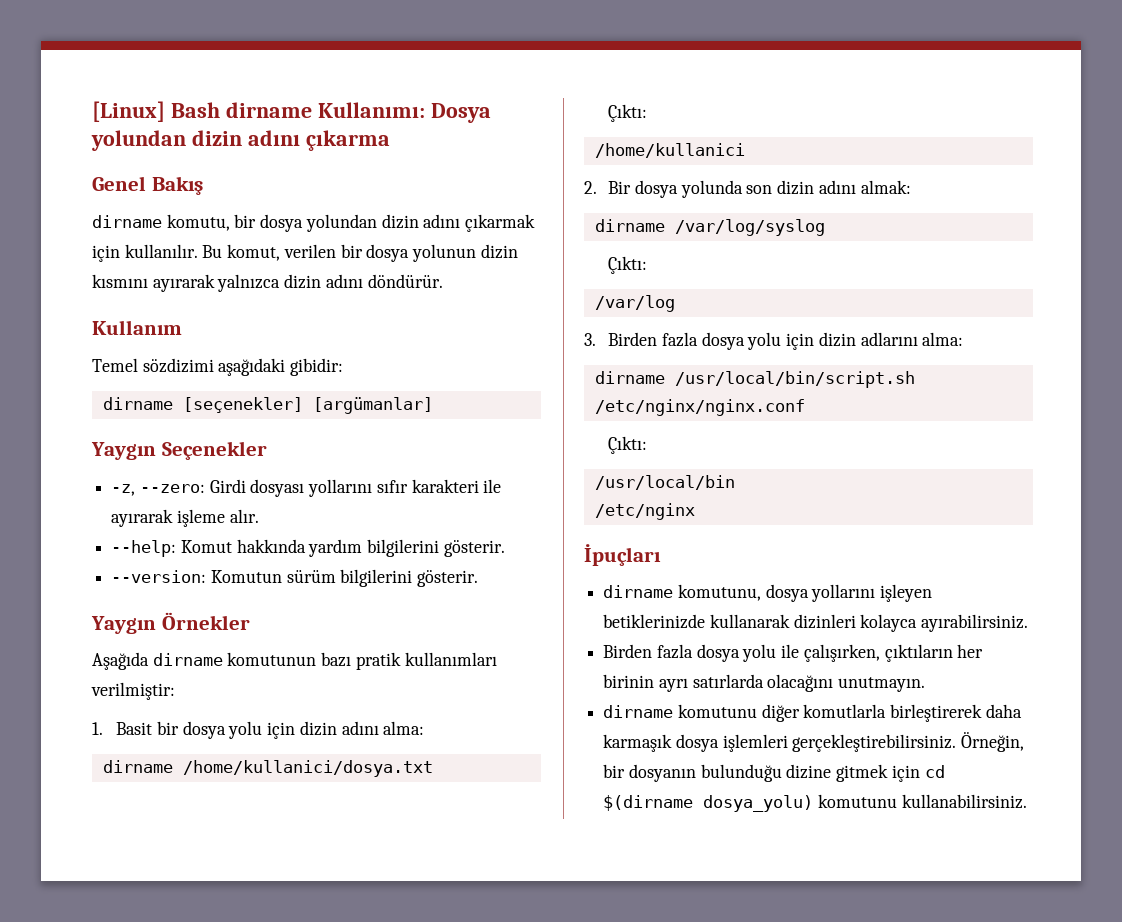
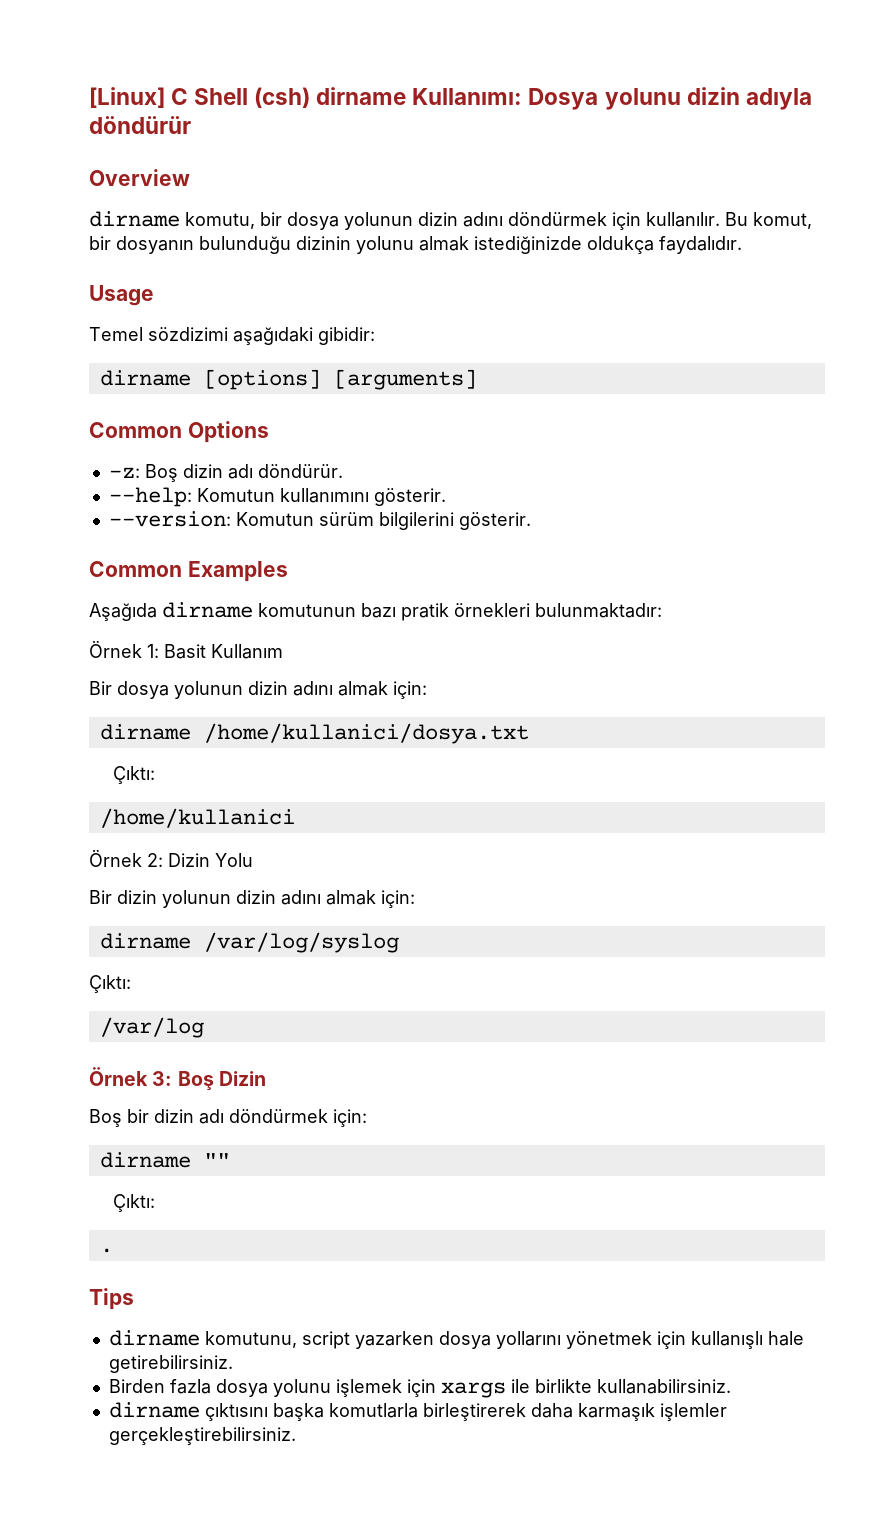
[170,102,491,123] [91,130,390,151] [92,176,203,195] Bash dirname Kullanımı: Dosya yolundan dizin adını çıkarma // Genel Bakış -> [171,87,812,110] [89,116,191,134] [89,169,190,186] C Shell (csh) dirname Kullanımı: Dosya yolunu dizin adıyla döndürür // Overview
[305,214,536,232] yolundan dizin adını çıkarmak -> [344,212,607,230] yolunun dizin adını döndürmek
[283,244,518,262] [92,274,443,292] [92,320,182,335] verilen bir dosya yolunun dizin kısmını ayırarak yalnızca dizin adını döndürür. // Kullanım -> [89,236,742,254] [89,285,154,306] bir dosyanın bulunduğu dizinin yolunu almak istediğinizde oldukça faydalıdır. // Usage
[182,397,433,414] [91,441,267,460] [111,479,502,497] [111,509,259,527] [111,539,440,557] [seçenekler] [argümanlar] // Yaygın Seçenekler // -z, --zero: Girdi dosyası yollarını sıfır karakteri ile ayırarak işleme alır. // --help: Komut hakkında yardım bilgilerini -> [203,369,477,390] [89,421,269,443] [108,464,343,482] [108,487,369,507] [options] [arguments] // Common Options // -z: Boş dizin adı döndürür. // --help: Komutun kullanımını
[91,612,250,634] Yaygın Örnekler -> [89,561,288,582] Common Examples
[404,652,497,666] [91,682,175,700] [92,721,425,739] [102,760,433,777] [608,104,648,122] [594,143,745,158] [584,180,911,198] [594,219,825,236] [608,256,648,274] [594,295,675,312] [584,332,964,350] [594,371,915,388] [594,399,805,416] [608,436,648,454] [594,475,735,490] [594,503,695,520] [584,544,661,566] kullanımları verilmiştir: // 1. Basit bir dosya yolu için dizin adını alma: // dirname /home/kullanici/dosya.txt // Çıktı: // /home/kullanici // 2. Bir dosya yolunda son dizin adını almak: // dirname /var/log/syslog // Çıktı: // /var/log // 3. Birden fazla dosya yolu için dizin adlarını alma: // dirname /usr/local/bin/script.sh /etc/nginx/nginx.conf // Çıktı: // /usr/local/bin // /etc/nginx // İpuçları -> [454,603,662,618] [89,640,283,659] [89,681,427,699] [99,723,529,744] [112,766,155,784] [99,808,295,828] [89,849,253,867] [89,890,415,908] [99,932,399,953] [89,975,131,993] [99,1017,204,1038] [89,1067,266,1090] [89,1109,367,1127] [99,1152,230,1168] [112,1194,155,1212] [99,1248,113,1253] [89,1288,134,1310] örnekleri bulunmaktadır: // Örnek 1: Basit Kullanım // Bir dosya yolunun dizin adını almak için: // dirname /home/kullanici/dosya.txt // Çıktı: // /home/kullanici // Örnek 2: Dizin Yolu // Bir dizin yolunun dizin adını almak için: // dirname /var/log/syslog // Çıktı: // /var/log // Örnek 3: Boş Dizin // Boş bir dizin adı döndürmek için: // dirname "" // Çıktı: // . // Tips
[765,584,933,602] [603,614,1029,632] [603,644,984,662] [603,674,926,692] [603,704,800,722] dosya yollarını işleyen betiklerinizde kullanarak dizinleri kolayca ayırabilirsiniz. // Birden fazla dosya yolu ile çalışırken, çıktıların her birinin ayrı satırlarda olacağını unutmayın. // dirname komutunu diğer -> [301,1331,804,1349] [108,1355,233,1373] [108,1379,731,1398] [108,1402,324,1421] script yazarken dosya yollarını yönetmek için kullanışlı hale getirebilirsiniz. // Birden fazla dosya yolunu işlemek için xargs ile birlikte kullanabilirsiniz. // dirname çıktısını başka
[675,732,1025,752] [603,764,945,782] [603,794,1027,812] dosya işlemleri gerçekleştirebilirsiniz. Örneğin, bir dosyanın bulunduğu dizine gitmek için cd $(dirname dosya_yolu) komutunu kullanabilirsiniz. -> [659,1403,727,1421] [108,1427,296,1445] işlemler gerçekleştirebilirsiniz.

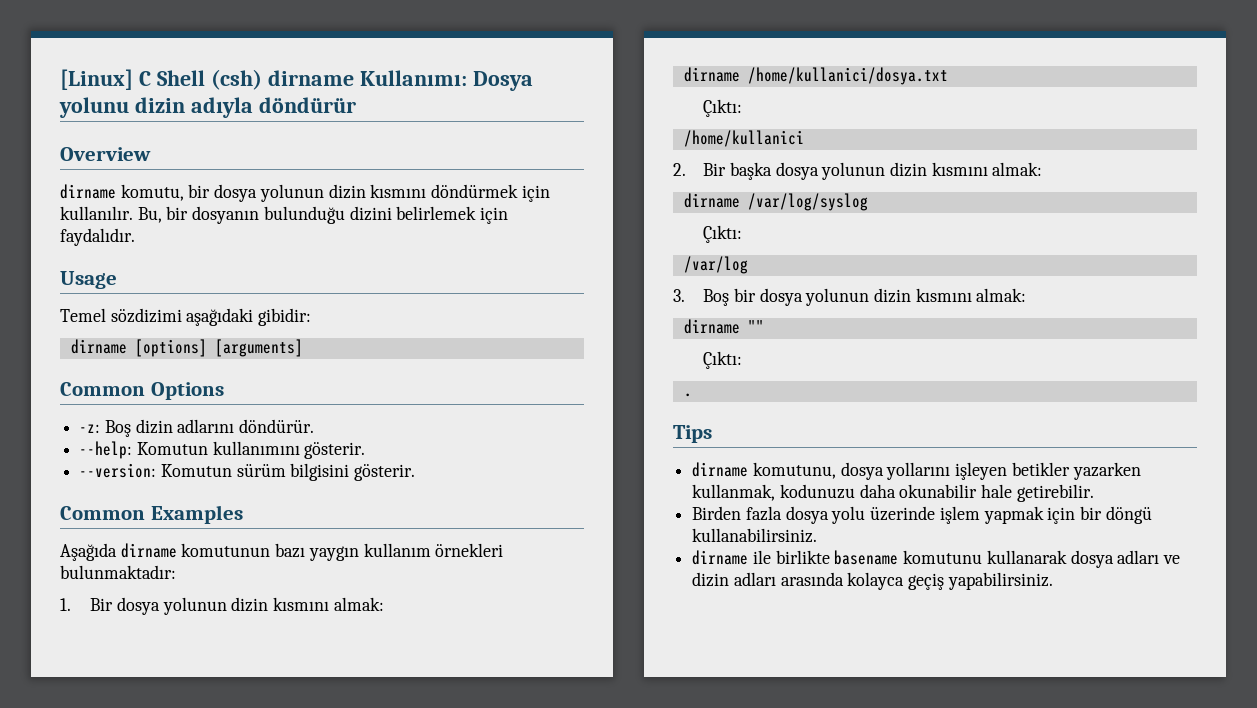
[463,212,503,227] adını -> [370,184,427,198] kısmını
[725,212,812,229] Bu komut, -> [137,207,162,223] Bu,
[296,236,654,254] dizinin yolunu almak istediğinizde oldukça -> [349,206,509,224] dizini belirlemek için
[227,464,253,479] adı -> [177,419,235,433] adlarını
[378,512,454,530] bilgilerini -> [290,463,350,481] bilgisini
[401,603,449,621] pratik -> [308,543,431,561] yaygın kullanım
[89,640,283,659] Örnek 1: Basit Kullanım // -> [60,598,71,611] 1.
[293,681,427,699] adını almak için: -> [272,597,384,611] kısmını almak:
[89,849,253,867] [89,890,415,908] [99,932,399,953] [89,975,131,993] [99,1017,204,1038] [89,1067,266,1090] [89,1109,367,1127] Örnek 2: Dizin Yolu // Bir dizin yolunun dizin adını almak için: // dirname /var/log/syslog // Çıktı: // /var/log // Örnek 3: Boş Dizin // Boş bir dizin adı döndürmek için: -> [673,162,1043,180] [683,193,868,211] [703,225,743,243] [683,256,748,274] [673,288,1027,306] 2. Bir başka dosya yolunun dizin kısmını almak: // dirname /var/log/syslog // Çıktı: // /var/log // 3. Boş bir dosya yolunun dizin kısmını almak:
[301,1331,804,1349] [108,1355,233,1373] [108,1379,731,1398] [108,1402,727,1421] [108,1427,296,1445] script yazarken dosya yollarını yönetmek için kullanışlı hale getirebilirsiniz. // Birden fazla dosya yolunu işlemek için xargs ile birlikte kullanabilirsiniz. // dirname çıktısını başka komutlarla birleştirerek daha karmaşık işlemler gerçekleştirebilirsiniz. -> [840,462,1141,480] [692,484,1094,502] [692,506,1152,524] [692,528,818,543] [692,550,1181,568] [692,572,1053,590] dosya yollarını işleyen betikler yazarken kullanmak, kodunuzu daha okunabilir hale getirebilir. // Birden fazla dosya yolu üzerinde işlem yapmak için bir döngü kullanabilirsiniz. // dirname ile birlikte basename komutunu kullanarak dosya adları ve dizin adları arasında kolayca geçiş yapabilirsiniz.

